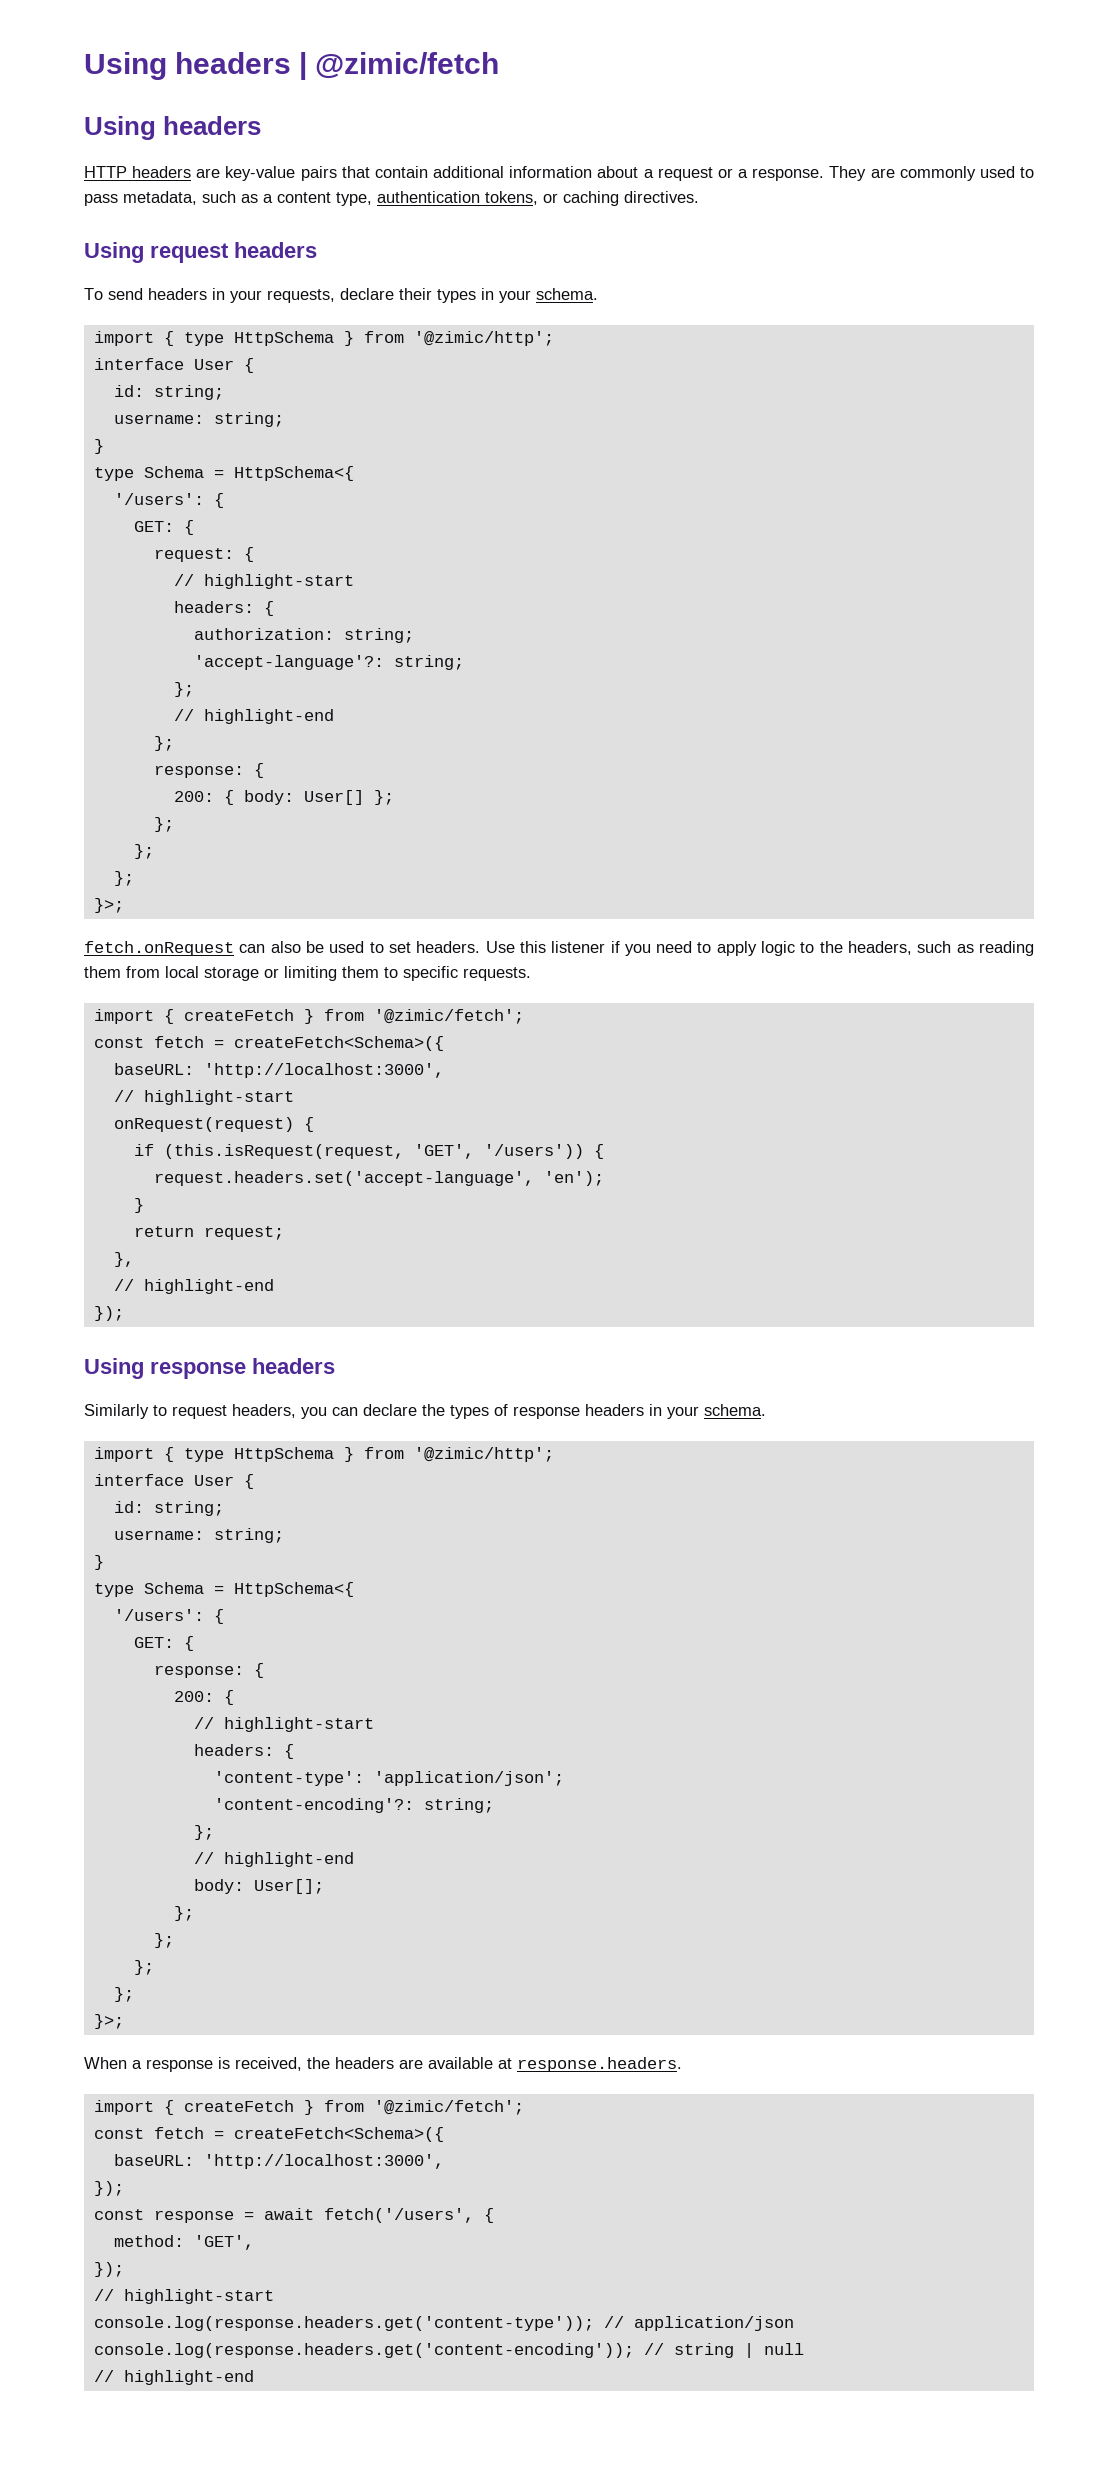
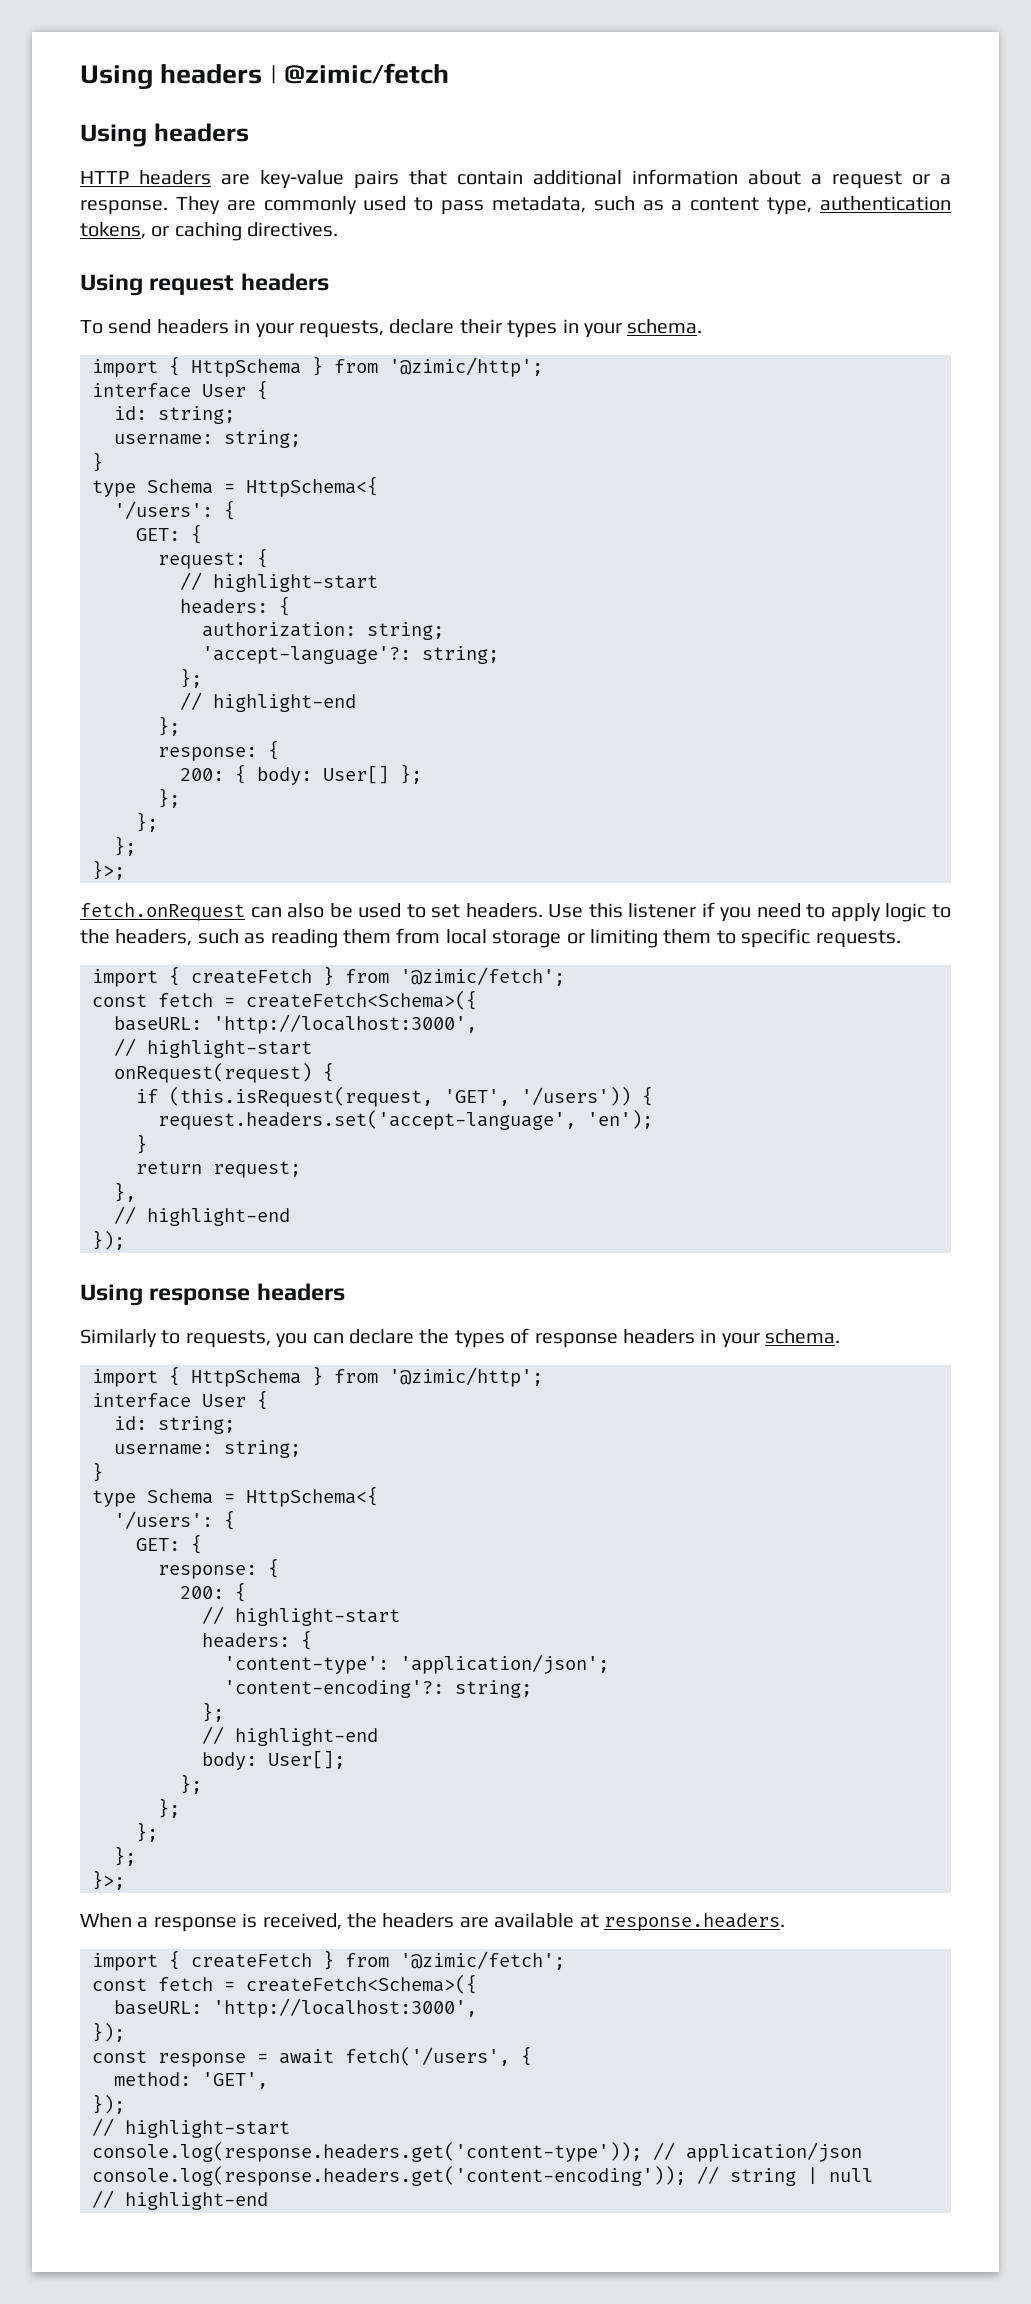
[183,332,224,346] type -> (180, 366) none
[172,1404,296,1419] request headers, -> [185,1330,271,1348] requests,
[183,1448,224,1462] type -> (180, 1376) none

